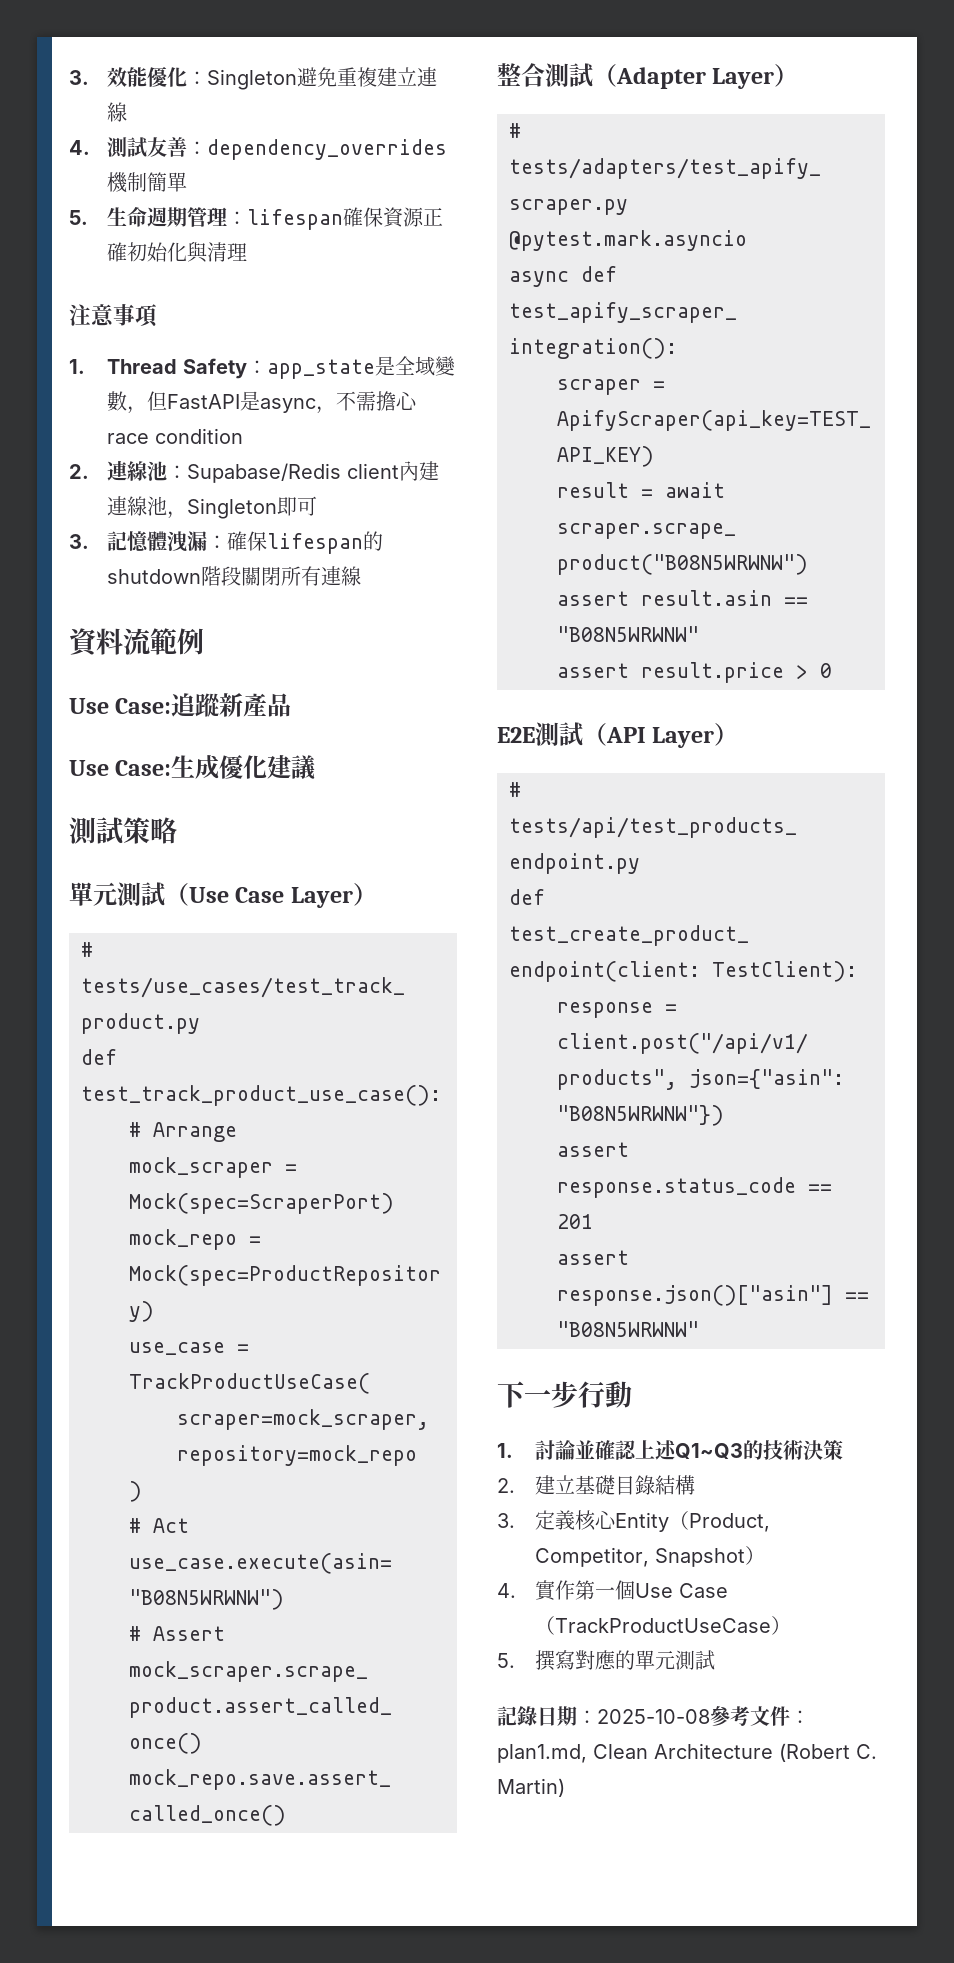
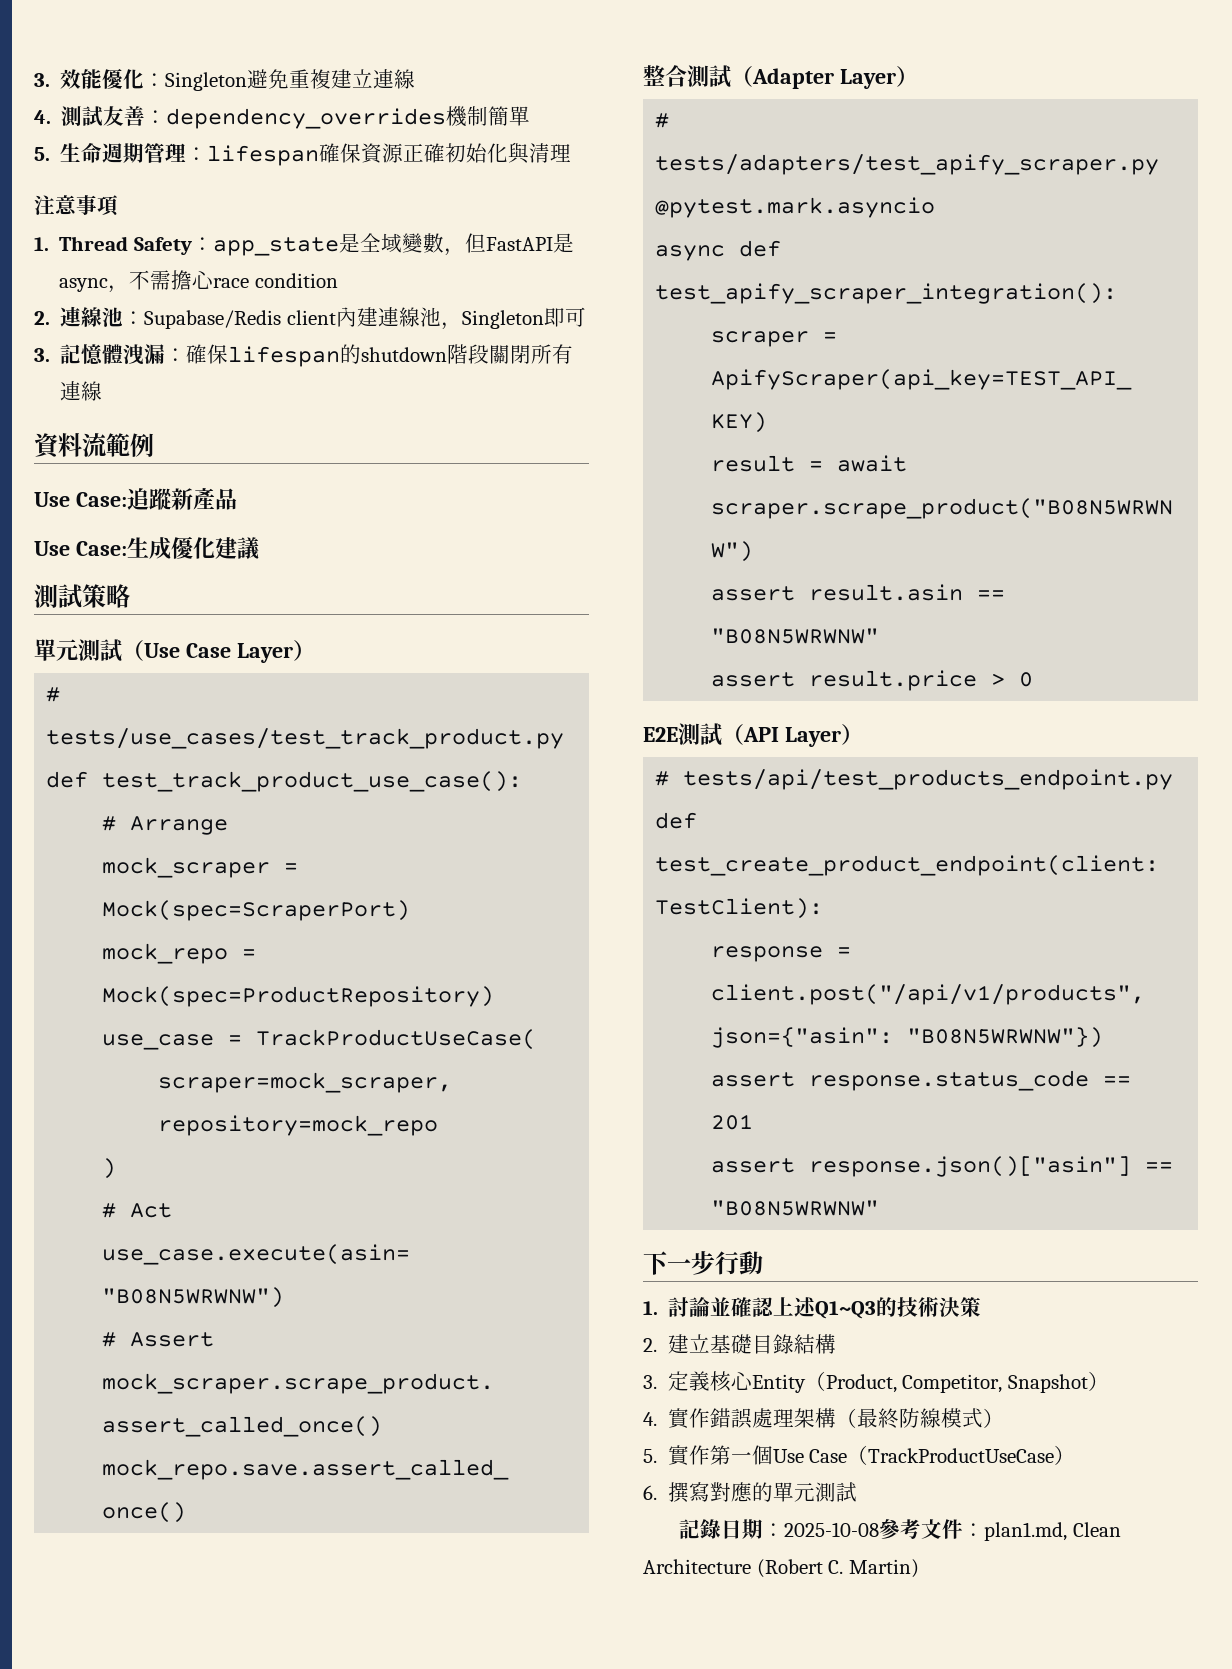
(576, 1590) none -> [709,1408,1004,1429] [643,1445,710,1466] 錯誤處理架構（最終防線模式） // 5.實作
[497,1653,515,1668] 5. -> [643,1485,657,1500] 6.

